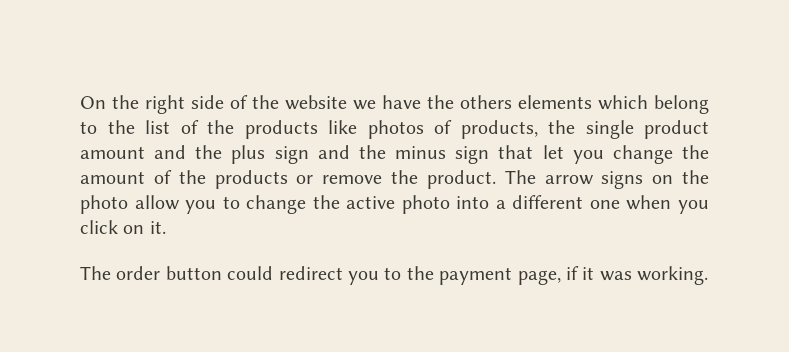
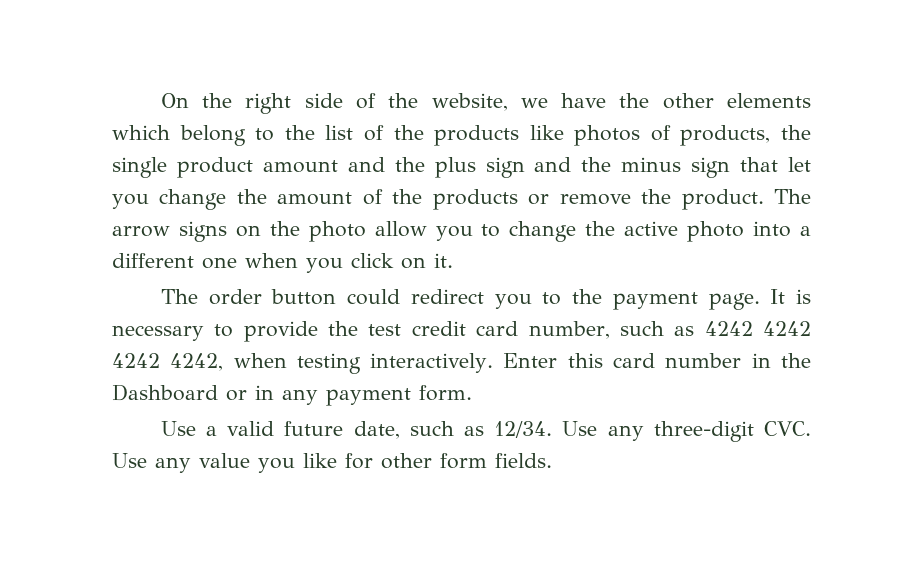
[285,95,347,110] website -> [431,93,508,111] website,
[460,95,512,109] others -> [662,93,714,109] other
[517,266,709,285] page, if it was working. -> [708,289,811,310] [112,321,812,342] [112,353,812,374] [112,384,472,406] [160,421,811,442] [112,453,552,473] page. It is necessary to provide the test credit card number, such as 4242 4242 4242 4242, when testing interactively. Enter this card number in the Dashboard or in any payment form. // Use a valid future date, such as 12/34. Use any three-digit CVC. Use any value you like for other form fields.

